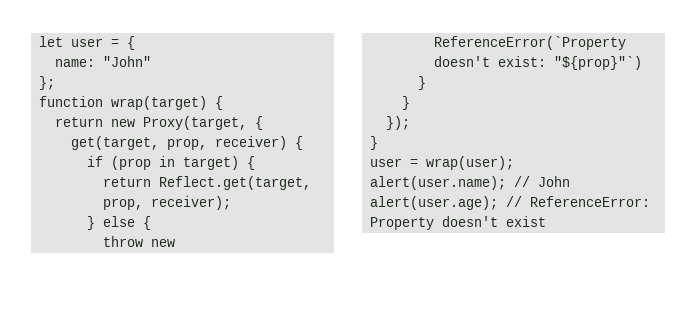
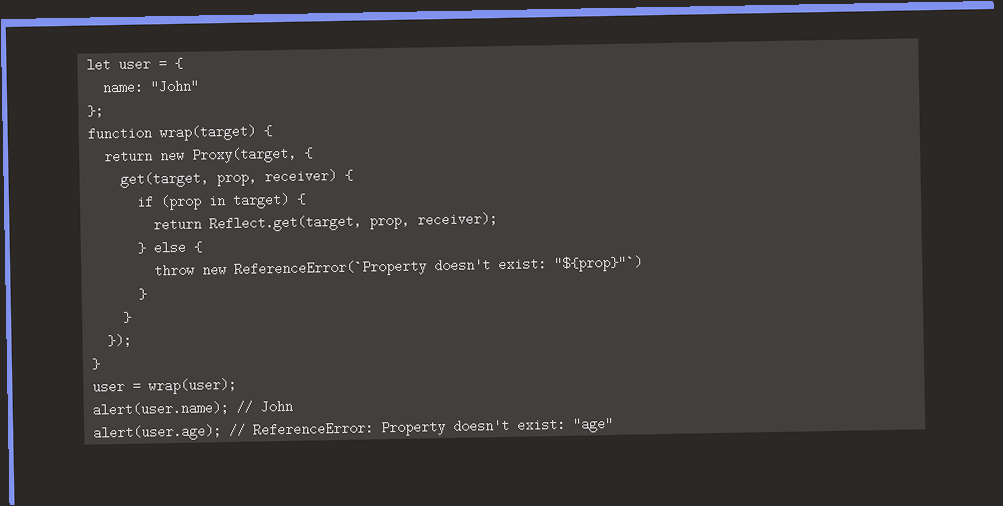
[505,216,546,227] exist -> [516,416,614,433] exist: "age"

